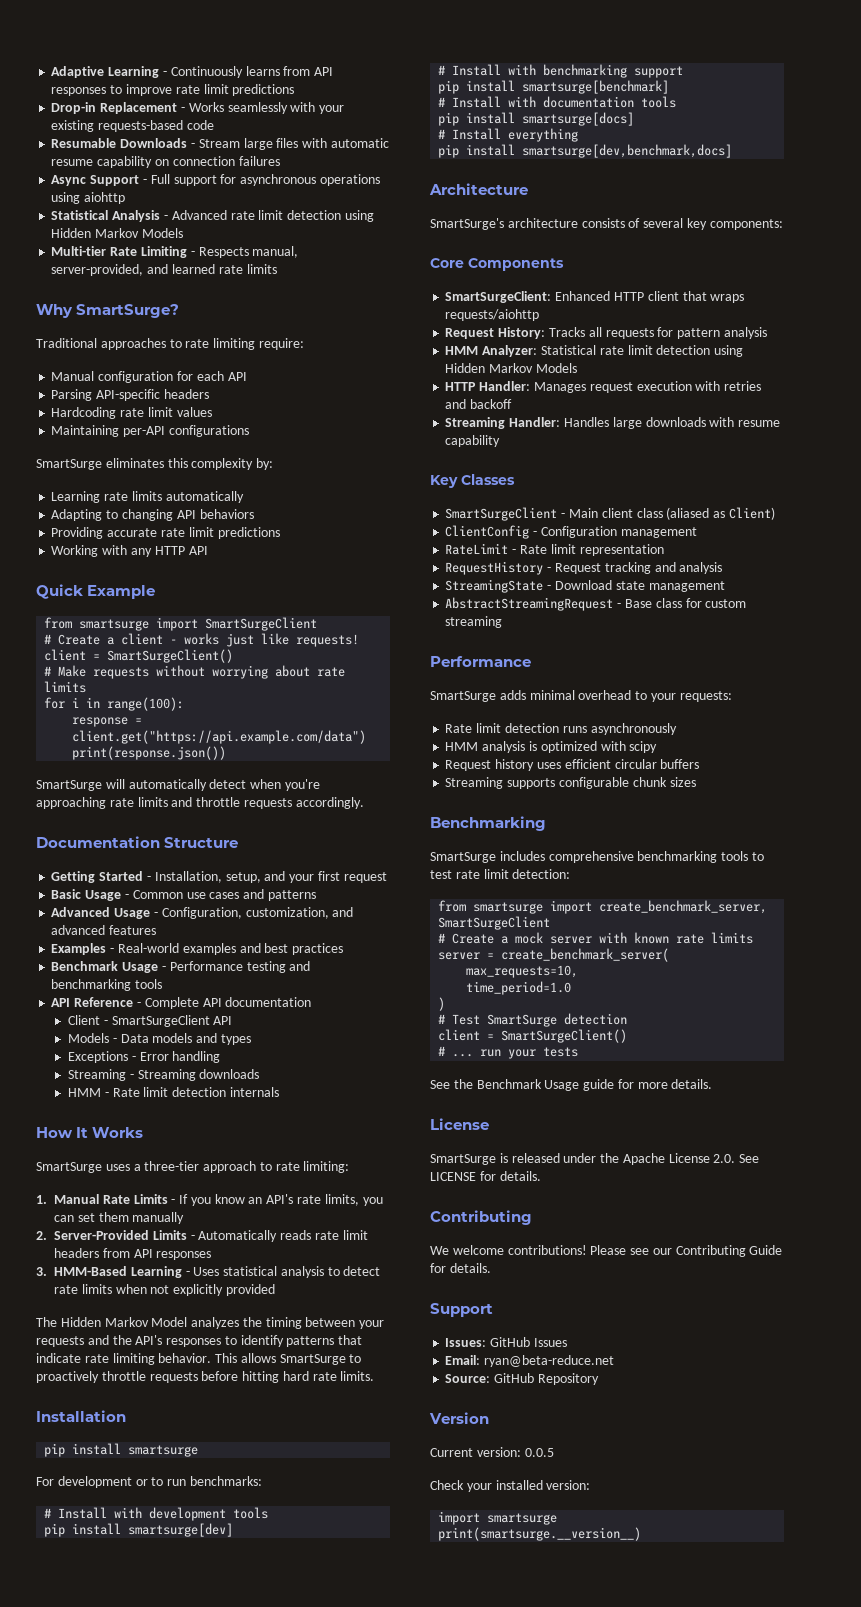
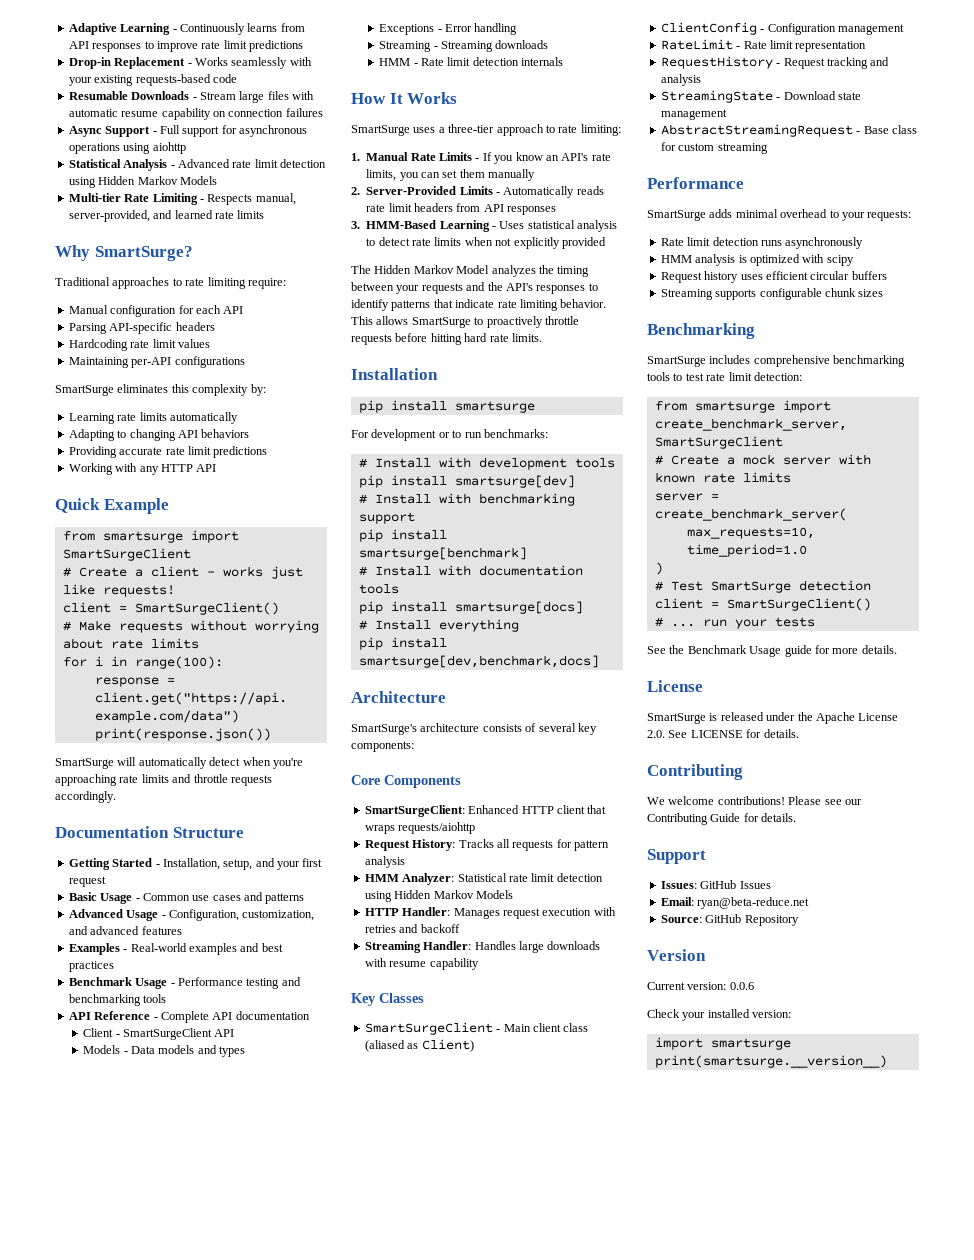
[524,1448,554,1457] 0.0.5 -> [729,982,754,990] 0.0.6

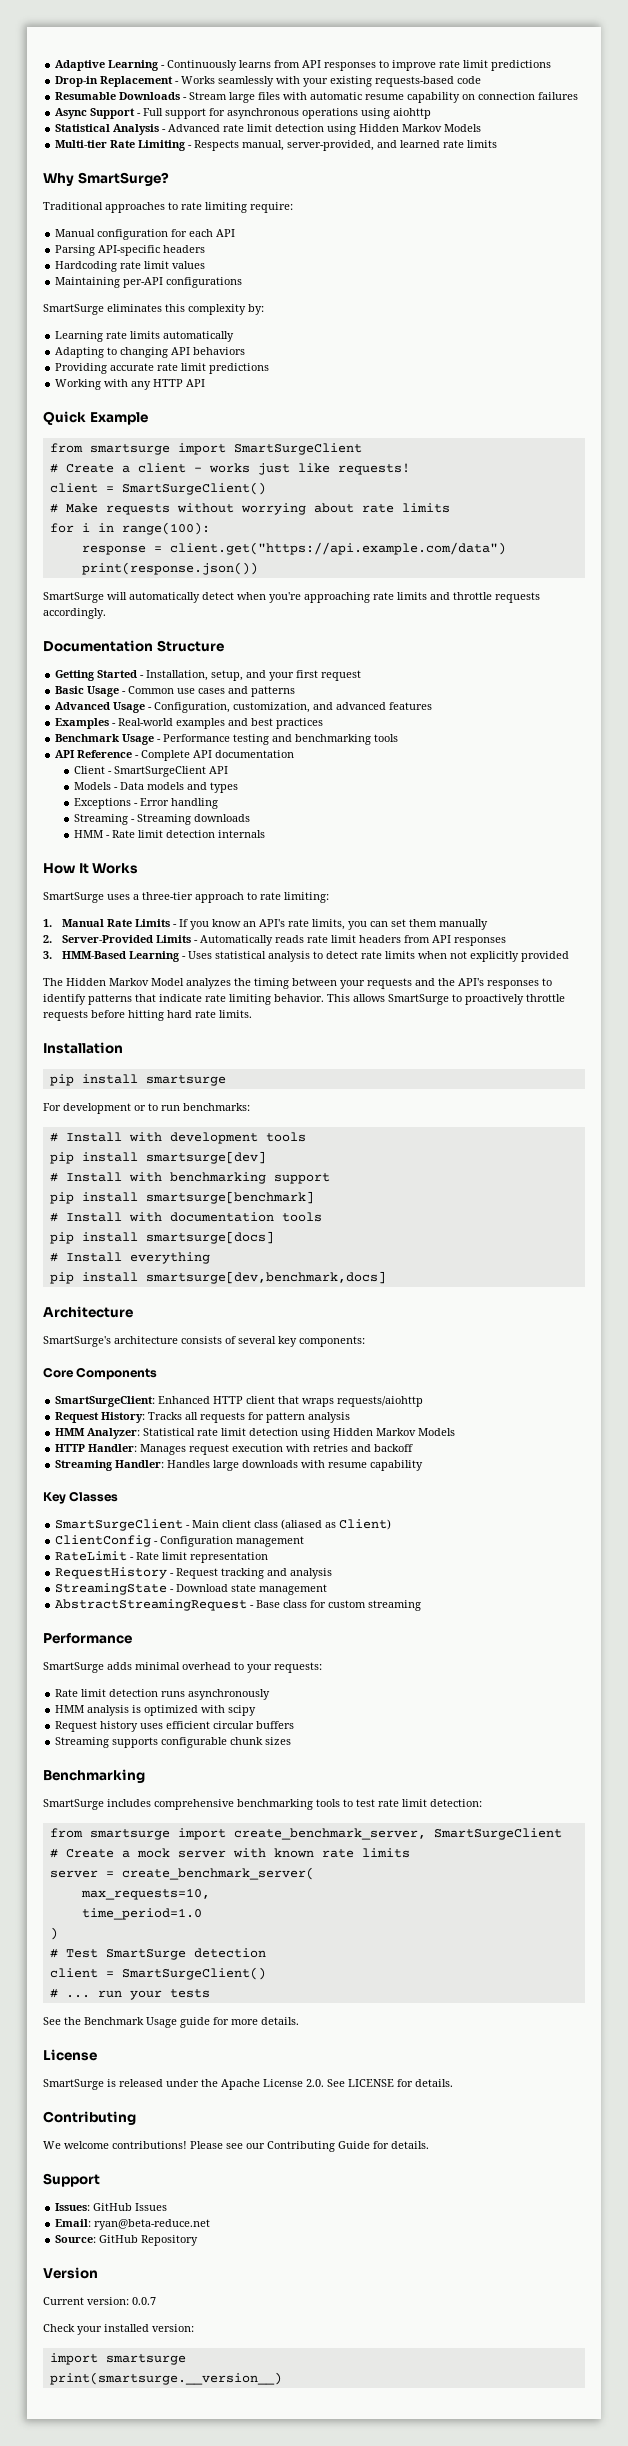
[729,982,754,990] 0.0.6 -> [132,2297,156,2305] 0.0.7

